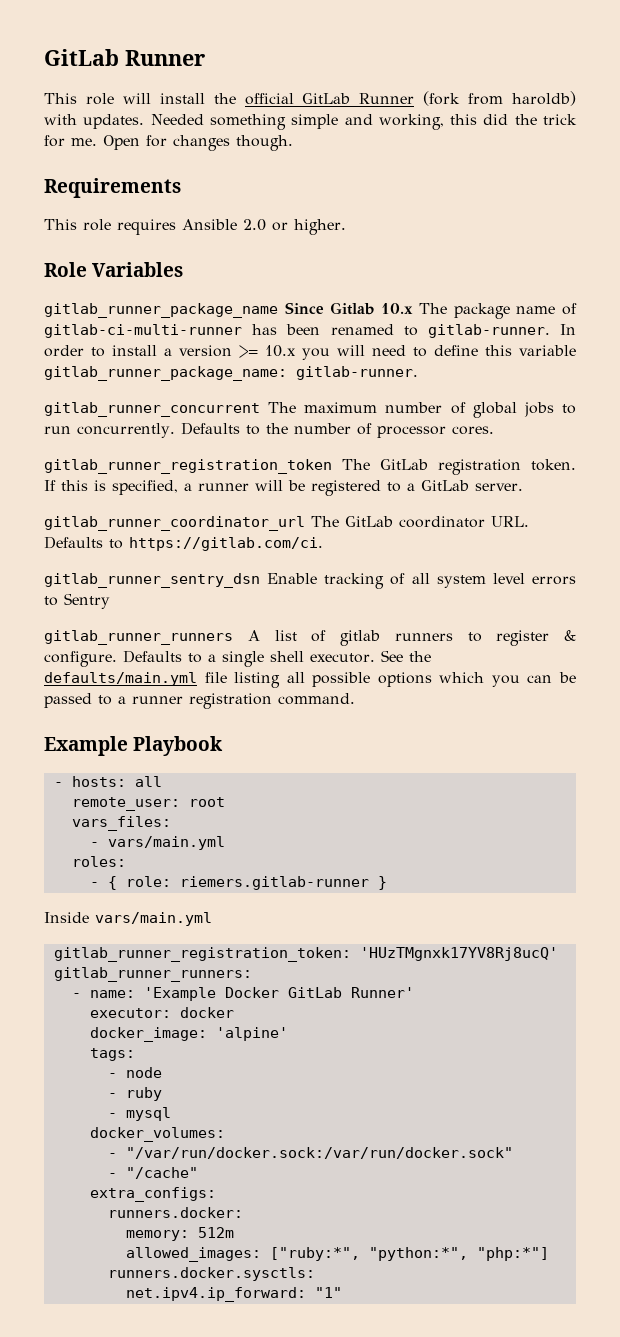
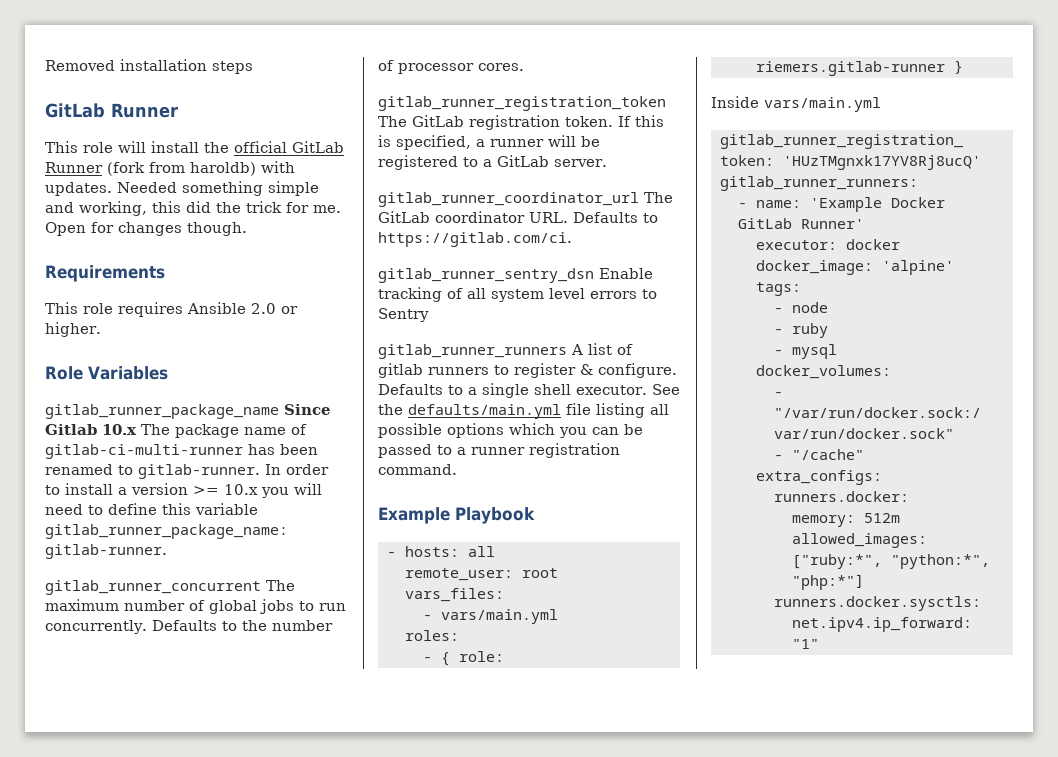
(44, 57) none -> [45,59,253,74] Removed installation steps //

